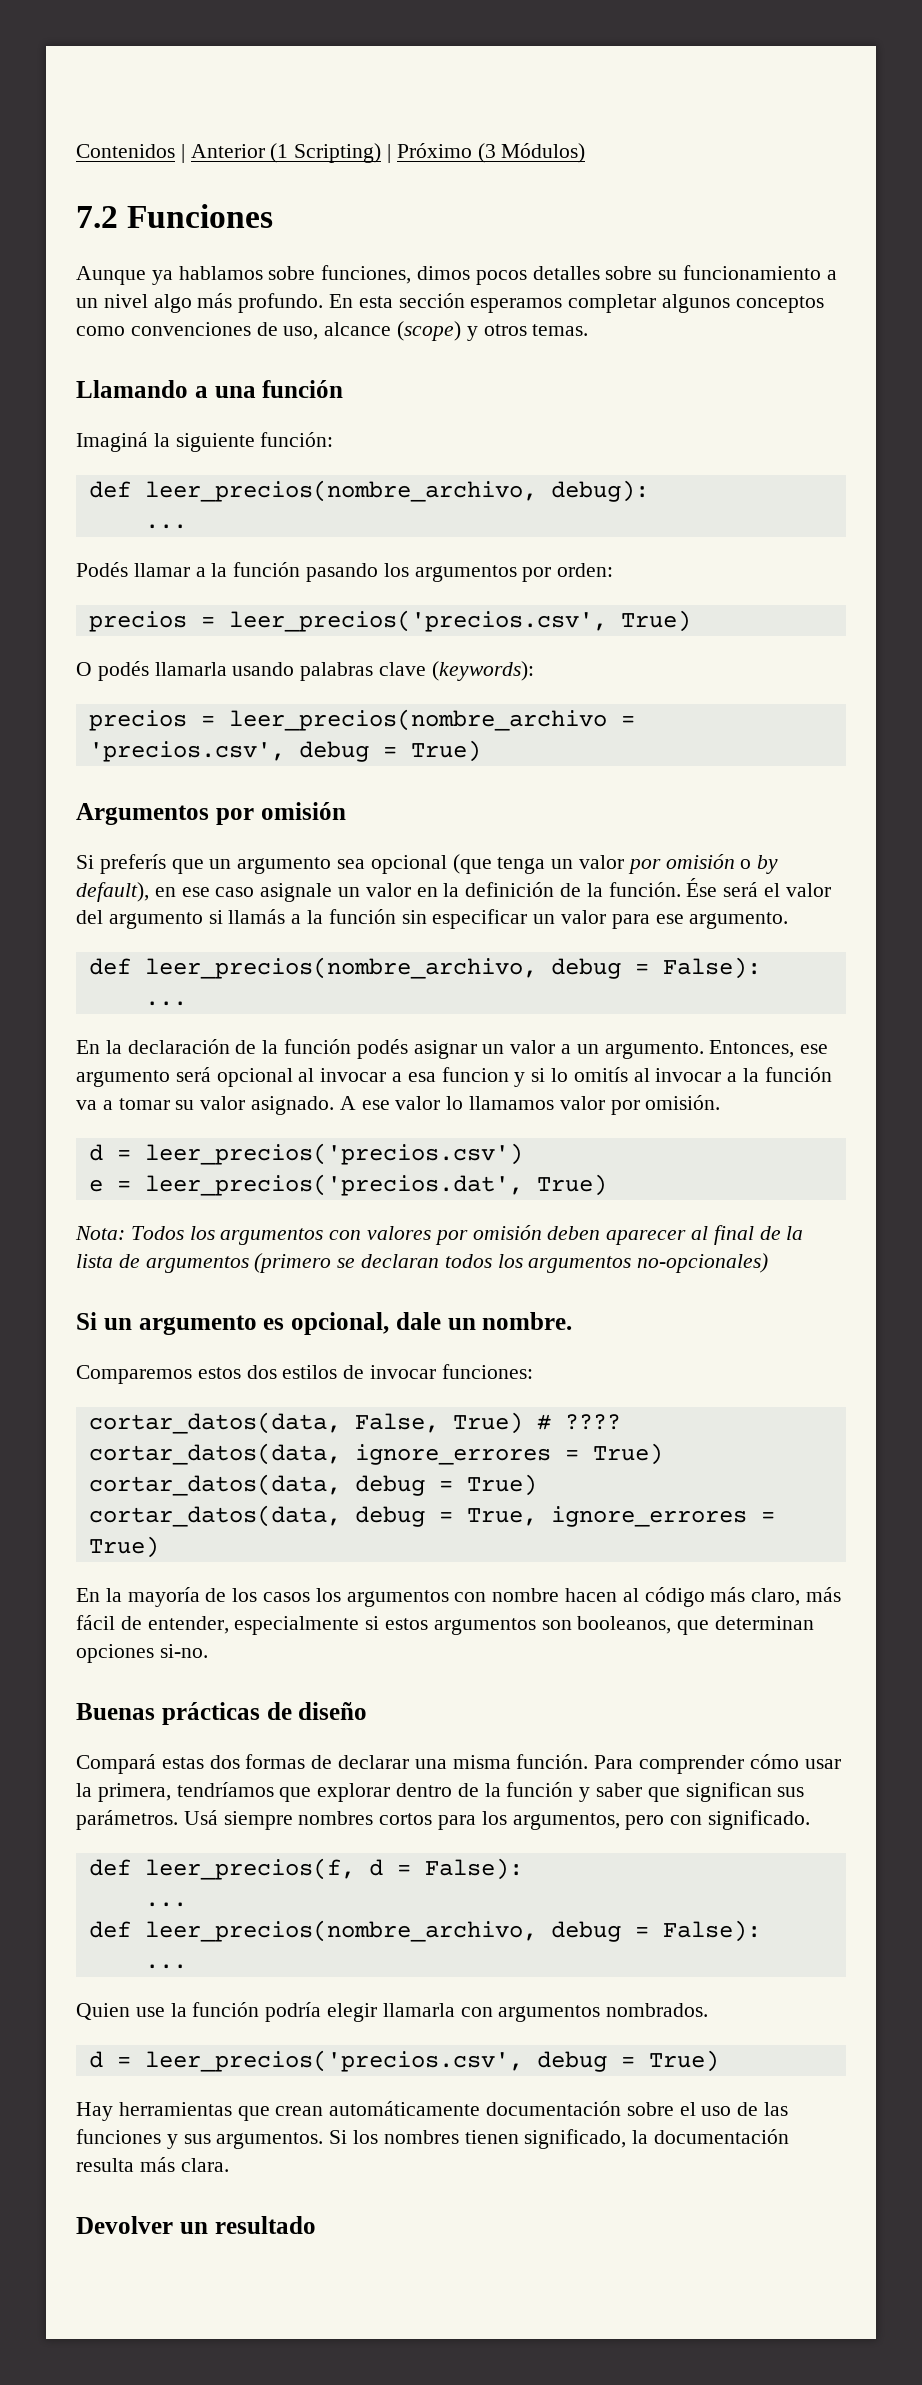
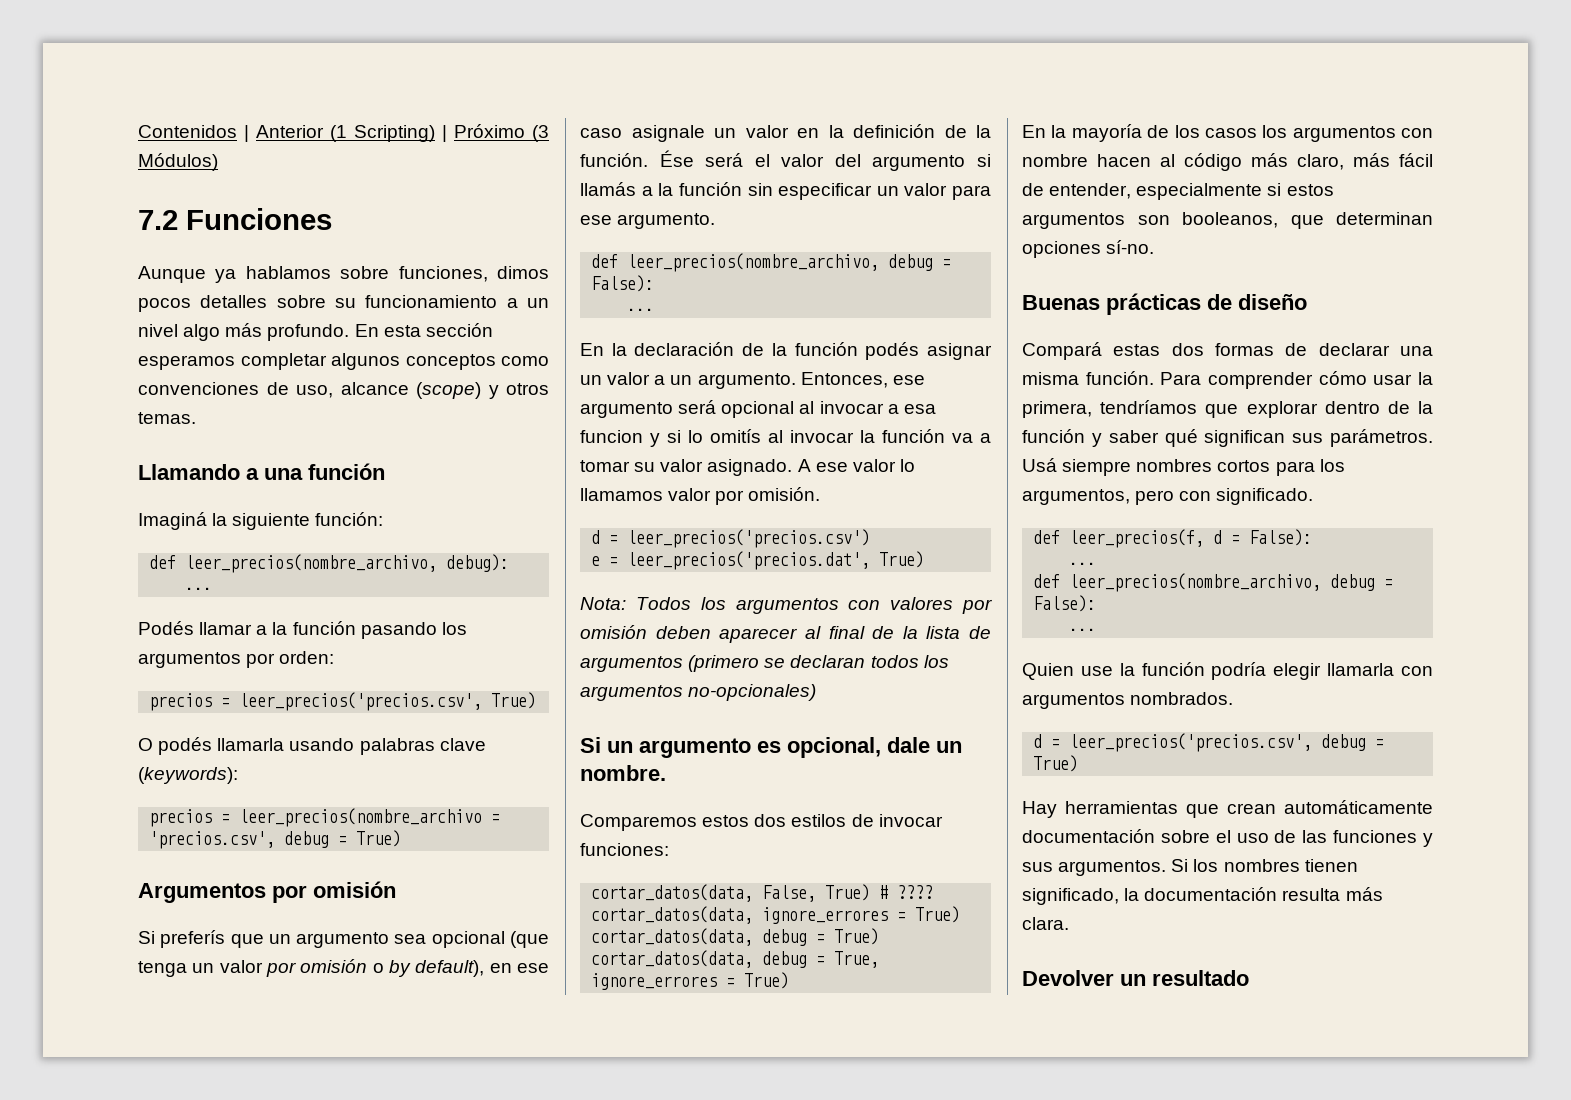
[727,1072,738,1082] a -> (854, 436) none
[159,1644,208,1658] si-no. -> [1106,240,1155,254] sí-no.
[647,1787,680,1802] que -> [1164,429,1198,447] qué

